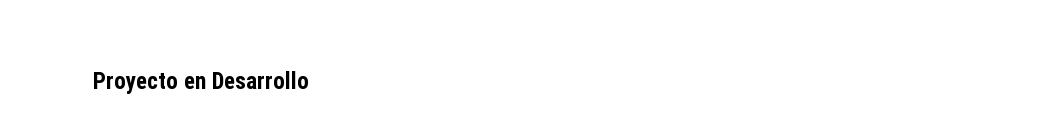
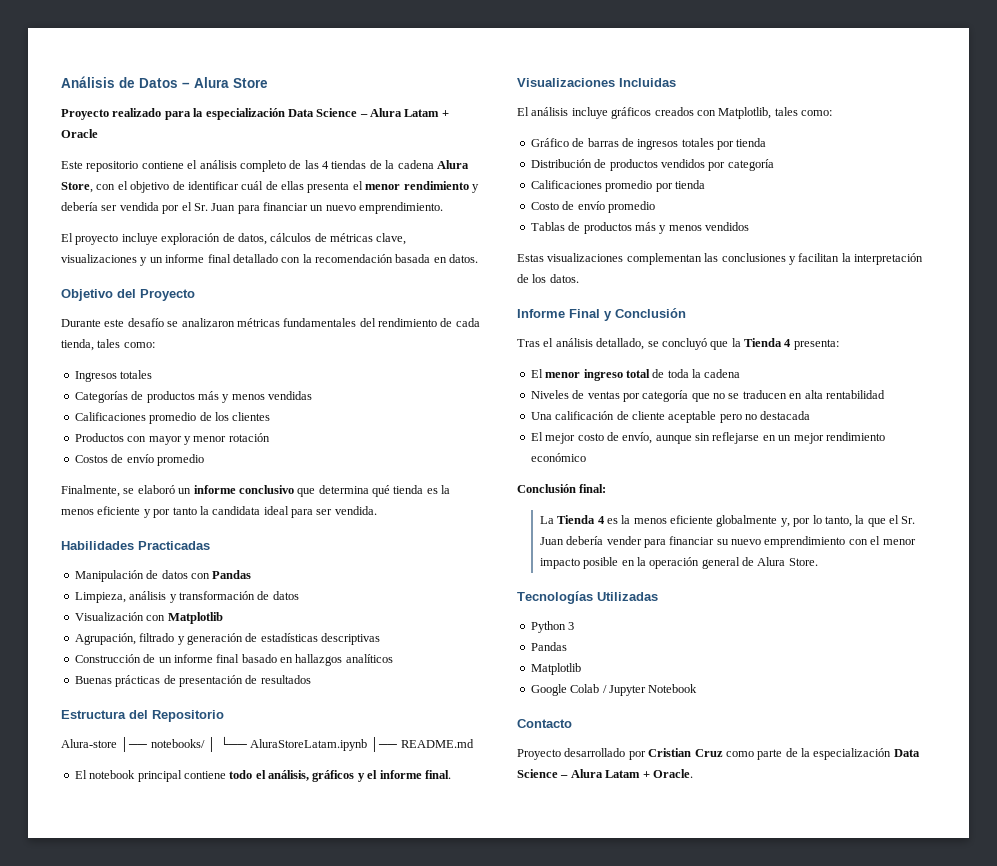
[93,71,310,94] Proyecto en Desarrollo -> [61,76,268,88] [61,108,449,120] [61,129,98,138] [61,160,469,172] [61,181,479,193] [61,202,444,214] [61,233,407,245] [61,254,479,266] [61,289,195,301] [61,318,480,327] [61,339,155,351] [74,370,153,382] [74,391,312,403] [74,412,271,424] [74,433,270,445] [74,454,204,466] [61,485,451,497] [61,506,377,518] [61,541,210,550] [74,570,252,582] [74,591,299,603] [74,612,223,624] [74,633,380,645] [74,654,393,666] [74,675,311,687] [61,710,224,722] [61,736,474,752] [74,770,451,782] [517,78,676,87] [517,107,832,119] [530,138,767,150] [530,159,774,171] [530,180,705,192] [530,201,655,213] [530,222,749,234] [517,253,923,265] [517,274,579,283] [517,308,686,321] [517,338,839,350] [530,369,741,381] [530,390,885,402] [530,411,811,423] [530,432,885,444] [530,453,586,462] [517,484,607,493] [539,515,916,527] [539,536,916,548] [539,557,818,569] [517,591,658,604] [530,621,575,633] [530,642,567,651] [530,663,581,675] [530,684,698,696] [517,719,572,728] [517,748,920,760] [517,769,693,778] Análisis de Datos – Alura Store // Proyecto realizado para la especialización Data Science – Alura Latam + Oracle // Este repositorio contiene el análisis completo de las 4 tiendas de la cadena Alura Store, con el objetivo de identificar cuál de ellas presenta el menor rendimiento y debería ser vendida por el Sr. Juan para financiar un nuevo emprendimiento. // El proyecto incluye exploración de datos, cálculos de métricas clave, visualizaciones y un informe final detallado con la recomendación basada en datos. // Objetivo del Proyecto // Durante este desafío se analizaron métricas fundamentales del rendimiento de cada tienda, tales como: // Ingresos totales // Categorías de productos más y menos vendidas // Calificaciones promedio de los clientes // Productos con mayor y menor rotación // Costos de envío promedio // Finalmente, se elaboró un informe conclusivo que determina qué tienda es la menos eficiente y por tanto la candidata ideal para ser vendida. // Habilidades Practicadas // Manipulación de datos con Pandas // Limpieza, análisis y transformación de datos // Visualización con Matplotlib // Agrupación, filtrado y generación de estadísticas descriptivas // Construcción de un informe final basado en hallazgos analíticos // Buenas prácticas de presentación de resultados // Estructura del Repositorio // Alura-store │── notebooks/ │ └── AluraStoreLatam.ipynb │── README.md // El notebook principal contiene todo el análisis, gráficos y el informe final. // Visualizaciones Incluidas // El análisis incluye gráficos creados con Matplotlib, tales como: // Gráfico de barras de ingresos totales por tienda // Distribución de productos vendidos por categoría // Calificaciones promedio por tienda // Costo de envío promedio // Tablas de productos más y menos vendidos // Estas visualizaciones complementan las conclusiones y facilitan la interpretación de los datos. // Informe Final y Conclusión // Tras el análisis detallado, se concluyó que la Tienda 4 presenta: // El menor ingreso total de toda la cadena // Niveles de ventas por categoría que no se traducen en alta rentabilidad // Una calificación de cliente aceptable pero no destacada // El mejor costo de envío, aunque sin reflejarse en un mejor rendimiento económico // Conclusión final: // La Tienda 4 es la menos eficiente globalmente y, por lo tanto, la que el Sr. Juan debería vender para financiar su nuevo emprendimiento con el menor impacto posible en la operación general de Alura Store. // Tecnologías Utilizadas // Python 3 // Pandas // Matplotlib // Google Colab / Jupyter Notebook // Contacto // Proyecto desarrollado por Cristian Cruz como parte de la especialización Data Science – Alura Latam + Oracle.

